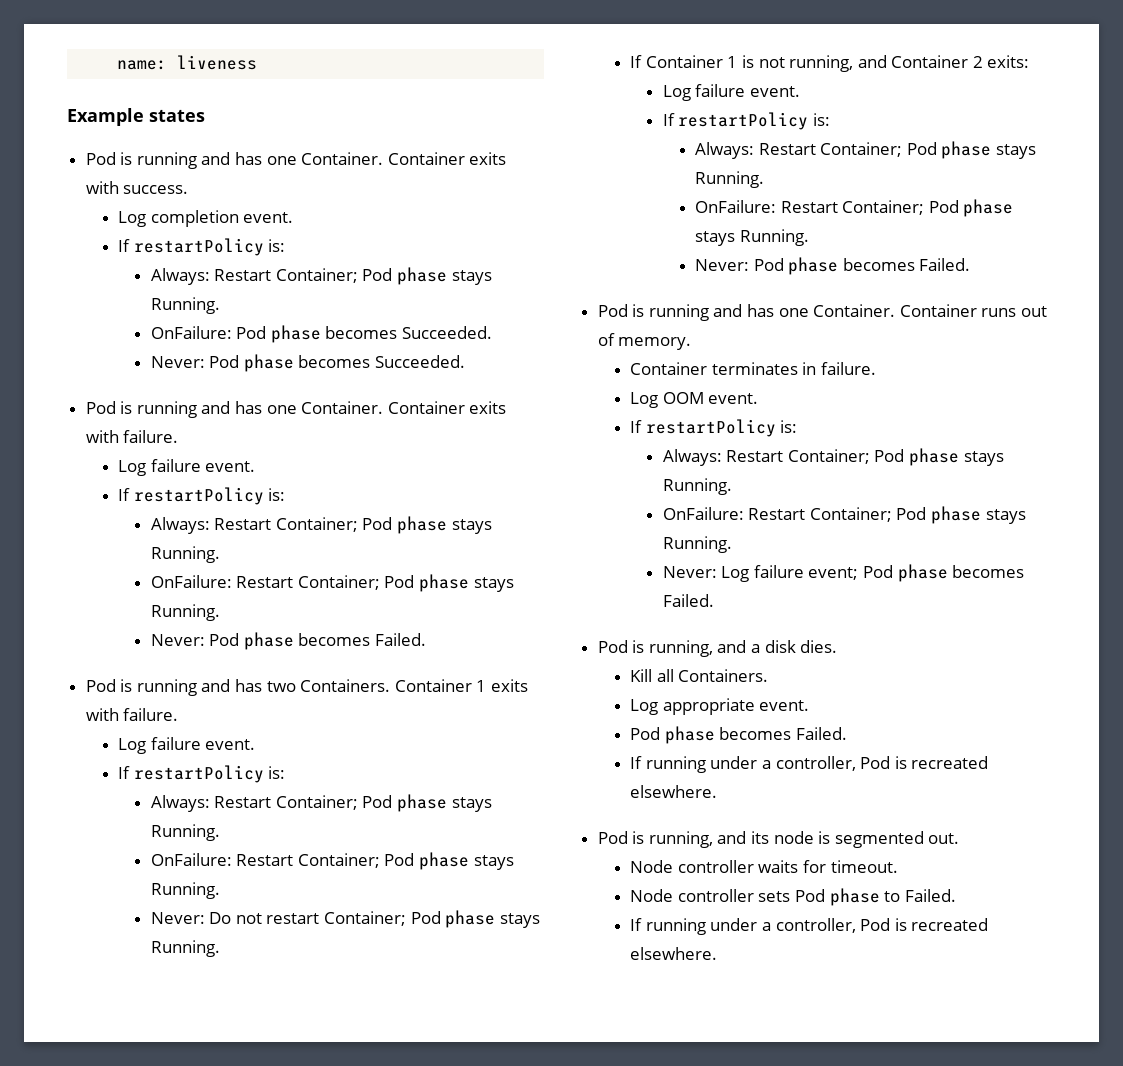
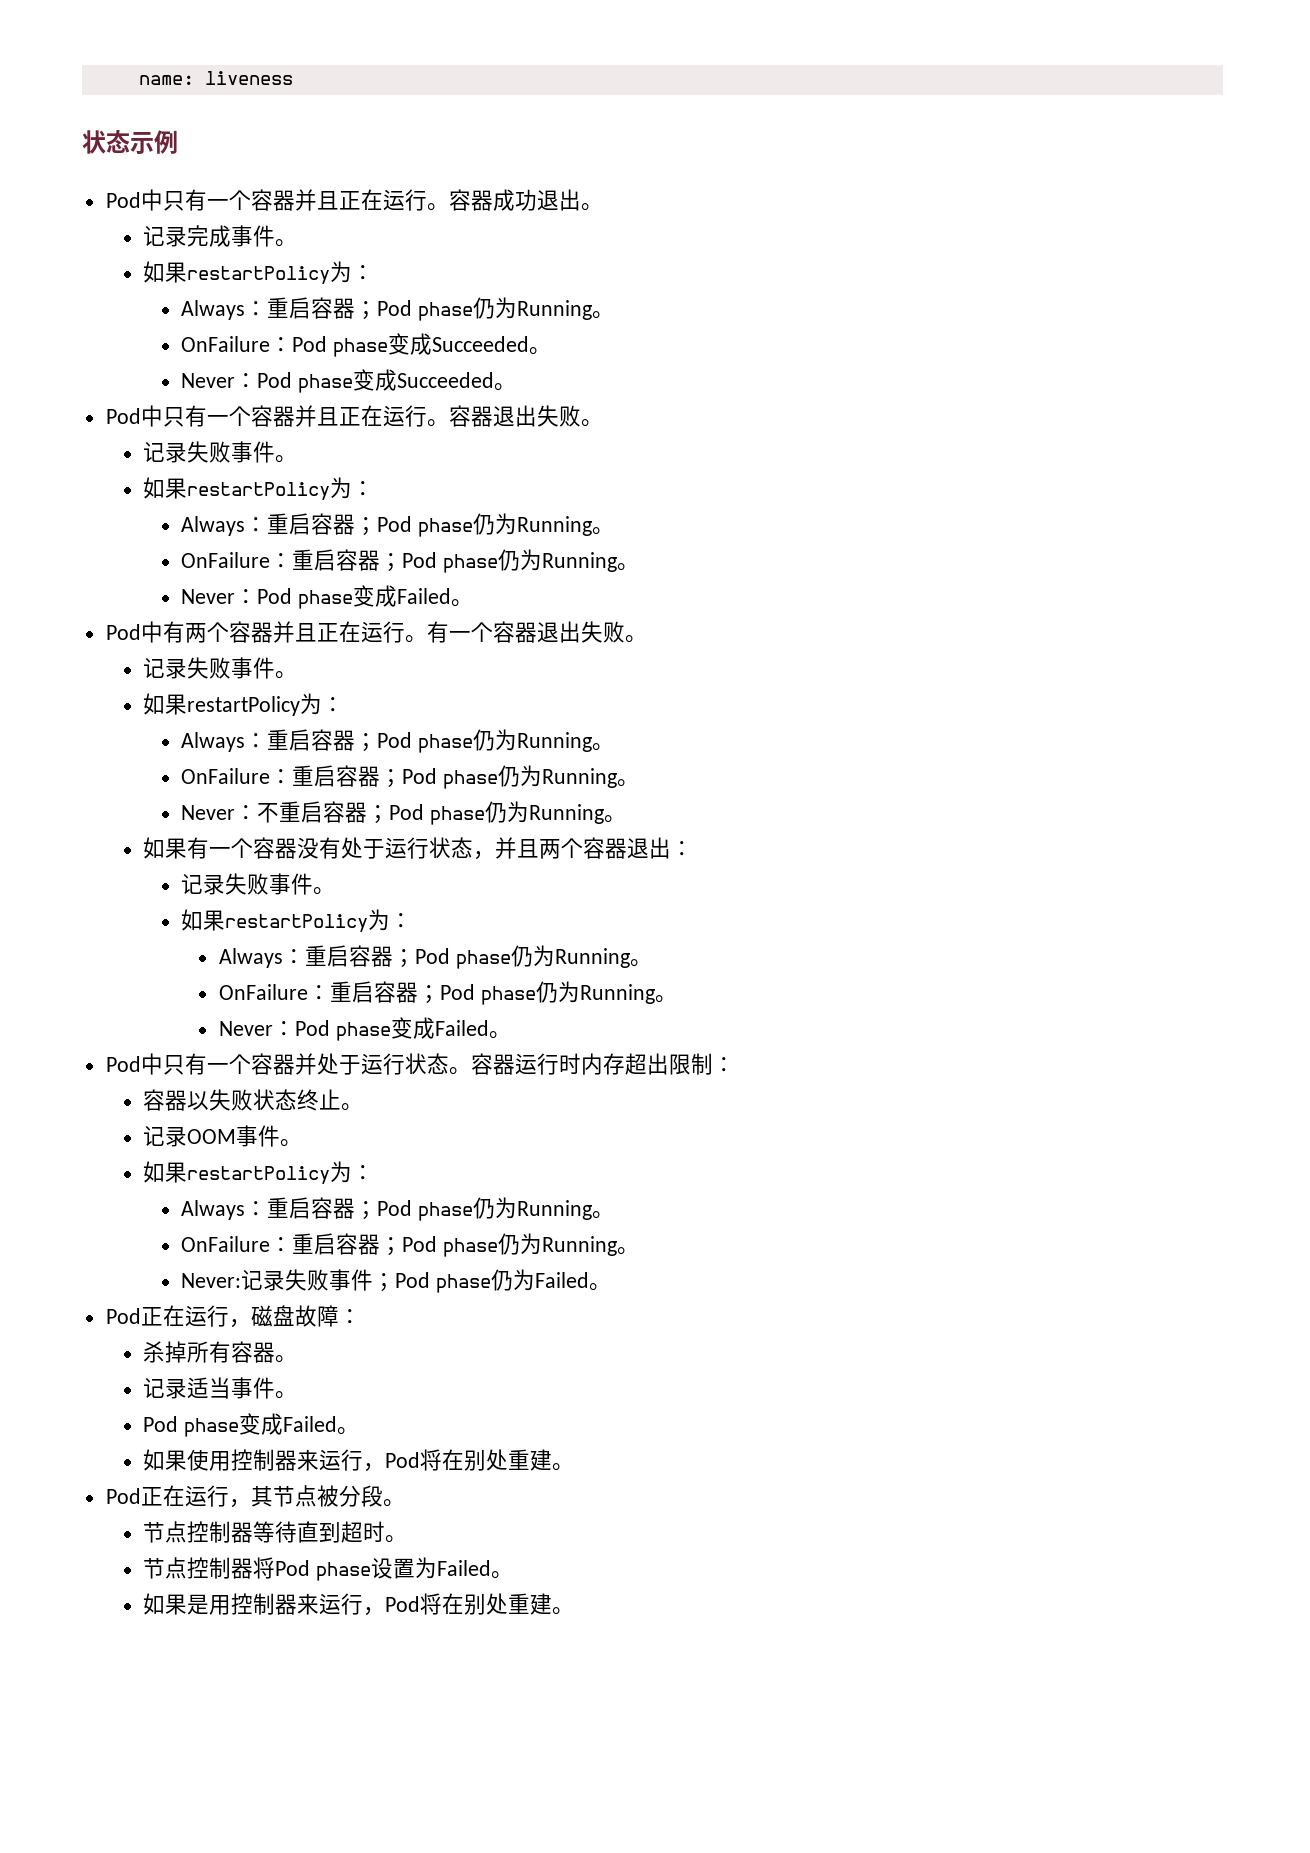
[67,108,205,126] [85,152,507,169] [85,181,189,194] [118,210,294,227] [118,238,286,256] [150,267,492,285] [150,297,220,314] [150,325,492,343] [150,354,465,372] [85,401,507,418] [85,430,179,443] [118,459,256,476] [118,487,286,505] [150,516,492,534] [150,546,220,563] [150,574,514,592] [150,604,220,621] [150,632,426,650] [85,679,529,696] [85,708,179,721] [118,737,256,754] [118,765,286,783] [150,794,492,812] [150,824,220,841] [150,852,514,870] [150,882,220,899] [150,910,540,928] [150,940,220,957] [630,55,1030,72] [662,84,800,101] [662,112,830,130] [695,141,1037,159] [695,171,765,188] [695,199,1014,217] [695,229,809,246] [695,257,971,275] [597,304,1048,321] [597,333,692,350] [630,362,876,375] [630,392,759,408] [630,419,798,437] [662,448,1004,466] [662,478,732,495] [662,506,1026,524] [662,536,732,553] [662,564,1025,582] [662,594,714,607] [597,640,838,657] [630,669,769,682] [630,698,810,715] [630,726,847,744] [630,756,989,773] [630,785,718,798] [597,831,960,848] [630,860,898,873] [630,888,956,906] [630,918,989,935] [630,947,718,960] Example states // Pod is running and has one Container. Container exits with success. // Log completion event. // If restartPolicy is: // Always: Restart Container; Pod phase stays Running. // OnFailure: Pod phase becomes Succeeded. // Never: Pod phase becomes Succeeded. // Pod is running and has one Container. Container exits with failure. // Log failure event. // If restartPolicy is: // Always: Restart Container; Pod phase stays Running. // OnFailure: Restart Container; Pod phase stays Running. // Never: Pod phase becomes Failed. // Pod is running and has two Containers. Container 1 exits with failure. // Log failure event. // If restartPolicy is: // Always: Restart Container; Pod phase stays Running. // OnFailure: Restart Container; Pod phase stays Running. // Never: Do not restart Container; Pod phase stays Running. // If Container 1 is not running, and Container 2 exits: // Log failure event. // If restartPolicy is: // Always: Restart Container; Pod phase stays Running. // OnFailure: Restart Container; Pod phase stays Running. // Never: Pod phase becomes Failed. // Pod is running and has one Container. Container runs out of memory. // Container terminates in failure. // Log OOM event. // If restartPolicy is: // Always: Restart Container; Pod phase stays Running. // OnFailure: Restart Container; Pod phase stays Running. // Never: Log failure event; Pod phase becomes Failed. // Pod is running, and a disk dies. // Kill all Containers. // Log appropriate event. // Pod phase becomes Failed. // If running under a controller, Pod is recreated elsewhere. // Pod is running, and its node is segmented out. // Node controller waits for timeout. // Node controller sets Pod phase to Failed. // If running under a controller, Pod is recreated elsewhere. -> [82,130,178,154] [105,189,603,211] [143,225,298,247] [143,261,375,284] [181,297,614,321] [181,333,551,357] [181,369,516,393] [105,405,603,427] [143,441,298,463] [143,477,375,500] [181,513,614,537] [181,549,639,573] [181,585,473,609] [105,621,647,643] [143,657,298,679] [143,693,345,716] [181,729,614,753] [181,765,639,789] [181,801,626,825] [143,837,694,860] [181,873,336,895] [181,909,413,932] [218,945,652,969] [218,981,677,1005] [218,1017,511,1041] [105,1053,735,1075] [143,1089,364,1111] [143,1125,303,1147] [143,1161,375,1184] [181,1197,614,1221] [181,1233,639,1257] [181,1269,611,1293] [105,1305,361,1328] [143,1341,298,1363] [143,1377,298,1399] [143,1413,360,1437] [143,1449,575,1472] [105,1485,405,1508] [143,1521,408,1543] [143,1557,514,1581] [143,1593,575,1616] 状态示例 // Pod中只有一个容器并且正在运行。容器成功退出。 // 记录完成事件。 // 如果restartPolicy为： // Always：重启容器；Pod phase仍为Running。 // OnFailure：Pod phase变成Succeeded。 // Never：Pod phase变成Succeeded。 // Pod中只有一个容器并且正在运行。容器退出失败。 // 记录失败事件。 // 如果restartPolicy为： // Always：重启容器；Pod phase仍为Running。 // OnFailure：重启容器；Pod phase仍为Running。 // Never：Pod phase变成Failed。 // Pod中有两个容器并且正在运行。有一个容器退出失败。 // 记录失败事件。 // 如果restartPolicy为： // Always：重启容器；Pod phase仍为Running。 // OnFailure：重启容器；Pod phase仍为Running。 // Never：不重启容器；Pod phase仍为Running。 // 如果有一个容器没有处于运行状态，并且两个容器退出： // 记录失败事件。 // 如果restartPolicy为： // Always：重启容器；Pod phase仍为Running。 // OnFailure：重启容器；Pod phase仍为Running。 // Never：Pod phase变成Failed。 // Pod中只有一个容器并处于运行状态。容器运行时内存超出限制： // 容器以失败状态终止。 // 记录OOM事件。 // 如果restartPolicy为： // Always：重启容器；Pod phase仍为Running。 // OnFailure：重启容器；Pod phase仍为Running。 // Never:记录失败事件；Pod phase仍为Failed。 // Pod正在运行，磁盘故障： // 杀掉所有容器。 // 记录适当事件。 // Pod phase变成Failed。 // 如果使用控制器来运行，Pod将在别处重建。 // Pod正在运行，其节点被分段。 // 节点控制器等待直到超时。 // 节点控制器将Pod phase设置为Failed。 // 如果是用控制器来运行，Pod将在别处重建。

